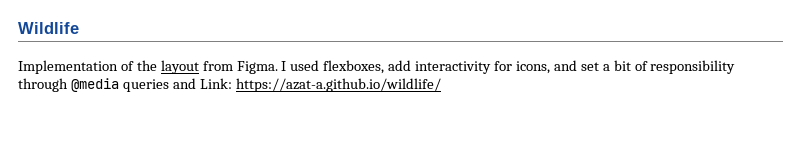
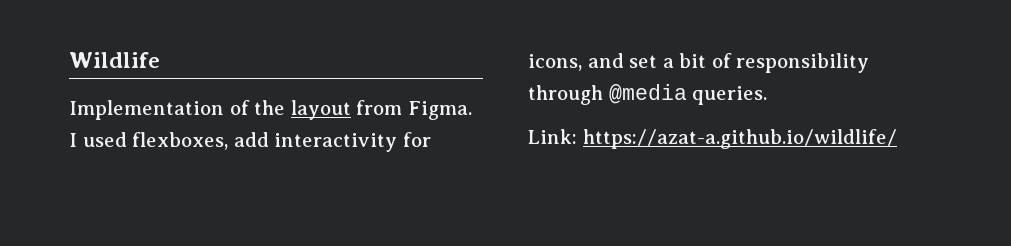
[122,78,196,92] queries and -> [692,86,768,105] queries. //

